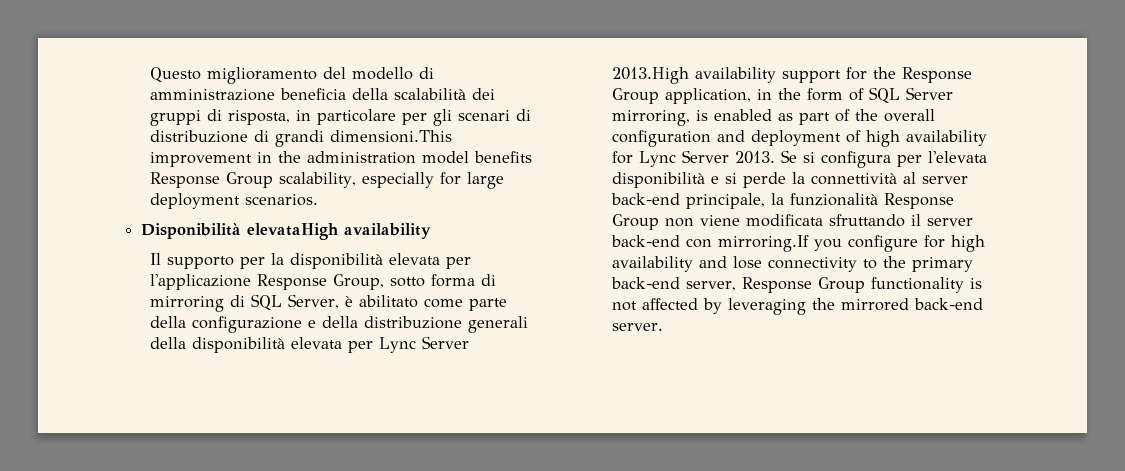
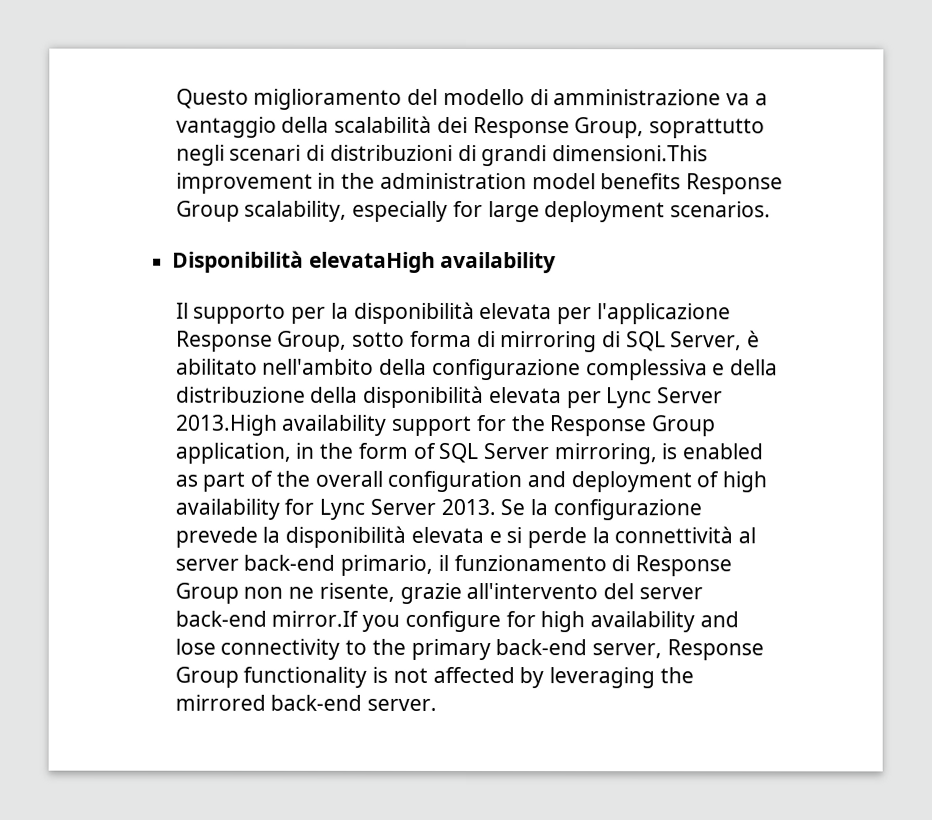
[280,88,496,100] [150,109,453,126] beneficia della scalabilità dei gruppi di risposta, in particolare per gli -> [725,93,768,106] [175,115,765,139] [175,144,225,166] va a vantaggio della scalabilità dei Response Group, soprattutto negli
[150,130,249,143] distribuzione -> [329,144,453,161] distribuzioni
[424,298,508,311] come parte -> [262,358,375,375] nell'ambito
(303, 324) none -> [585,359,708,381] complessiva
[468,316,529,333] generali -> (306, 394) none
[803,151,988,168] [612,172,706,188] si configura per l'elevata disponibilità -> [529,499,702,521] [174,525,484,548] la configurazione prevede la disponibilità elevata
[686,193,955,209] [612,214,974,230] [611,235,810,252] principale, la funzionalità Response Group non viene modificata sfruttando il server back-end con mirroring.If -> [340,554,732,577] [174,582,703,604] [174,610,360,627] primario, il funzionamento di Response Group non ne risente, grazie all'intervento del server back-end mirror.If

